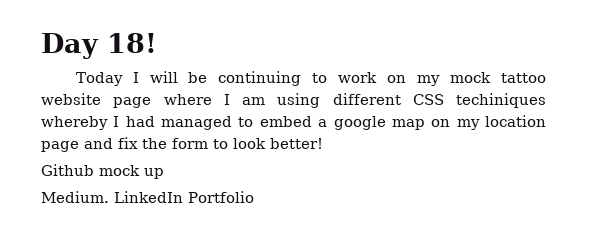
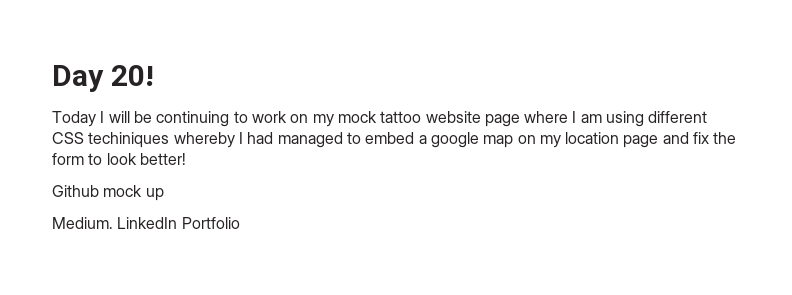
[107,33,157,53] 18! -> [111,65,155,86] 20!

